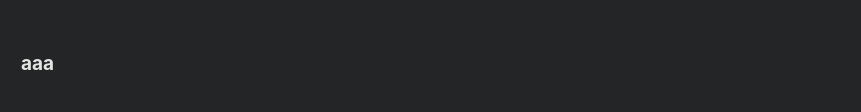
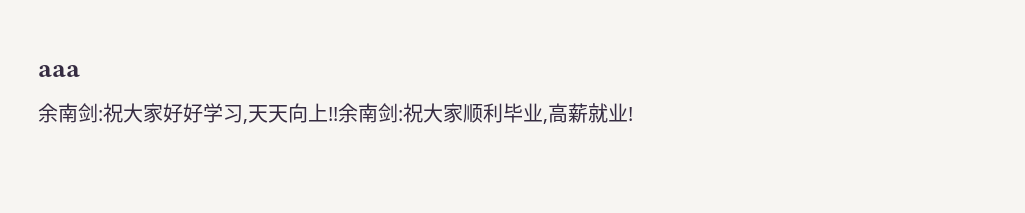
(54, 64) none -> [38,103,633,124] // 余南剑:祝大家好好学习,天天向上!!余南剑:祝大家顺利毕业,高薪就业!

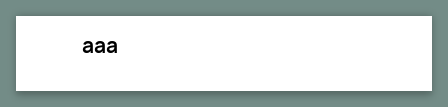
[38,103,633,124] // 余南剑:祝大家好好学习,天天向上!!余南剑:祝大家顺利毕业,高薪就业! -> (118, 47) none

